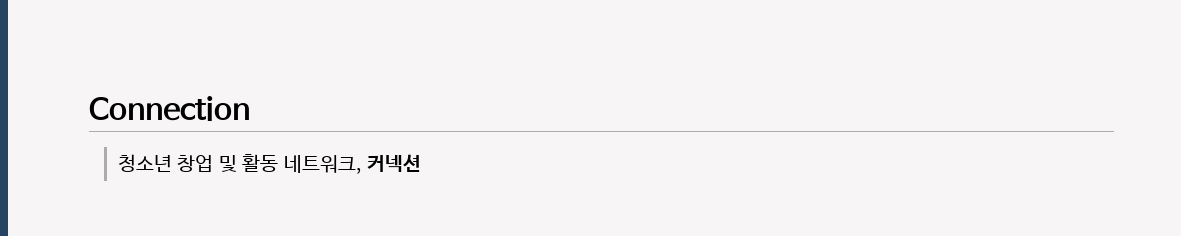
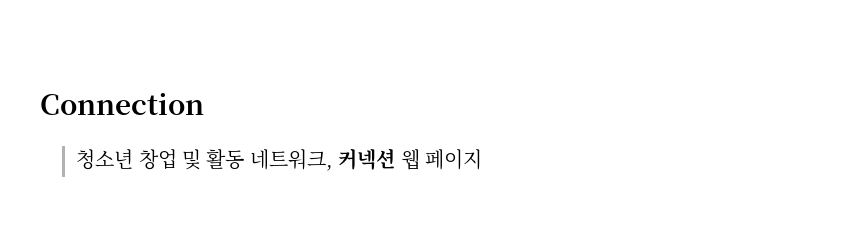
(421, 163) none -> [400,149,483,170] 웹 페이지

